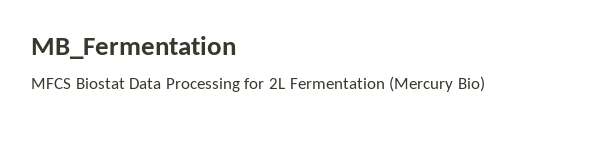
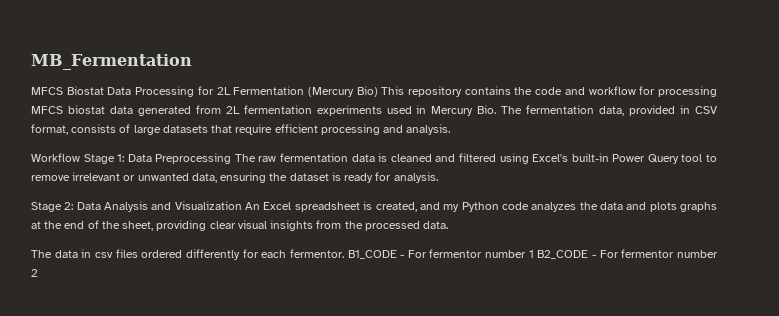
(485, 84) none -> [381,86,717,97] [31,105,718,116] [31,124,451,135] [31,153,717,164] [31,172,438,183] [31,201,718,212] [31,220,449,231] [31,249,718,260] [31,269,38,277] This repository contains the code and workflow for processing MFCS biostat data generated from 2L fermentation experiments used in Mercury Bio. The fermentation data, provided in CSV format, consists of large datasets that require efficient processing and analysis. // Workflow Stage 1: Data Preprocessing The raw fermentation data is cleaned and filtered using Excel's built-in Power Query tool to remove irrelevant or unwanted data, ensuring the dataset is ready for analysis. // Stage 2: Data Analysis and Visualization An Excel spreadsheet is created, and my Python code analyzes the data and plots graphs at the end of the sheet, providing clear visual insights from the processed data. // The data in csv files ordered differently for each fermentor. B1_CODE - For fermentor number 1 B2_CODE - For fermentor number 2

